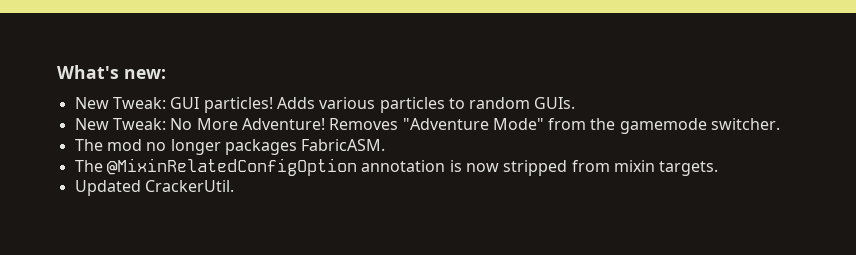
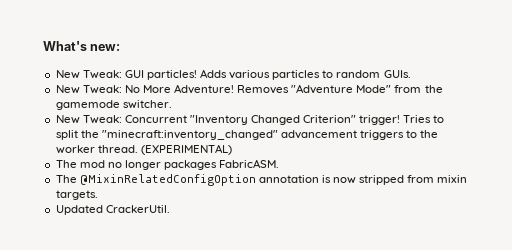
(781, 124) none -> [55,115,445,125] [55,130,439,140] [55,144,232,155] // New Tweak: Concurrent "Inventory Changed Criterion" trigger! Tries to split the "minecraft:inventory_changed" advancement triggers to the worker thread. (EXPERIMENTAL)

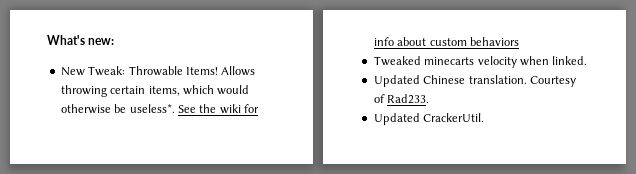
[124,69,411,80] [55,84,443,94] [55,100,172,110] [55,115,445,125] [55,130,439,140] [55,144,232,155] [55,159,280,170] [55,174,468,186] [55,190,98,200] GUI particles! Adds various particles to random GUIs. // New Tweak: No More Adventure! Removes "Adventure Mode" from the gamemode switcher. // New Tweak: Concurrent "Inventory Changed Criterion" trigger! Tries to split the "minecraft:inventory_changed" advancement triggers to the worker thread. (EXPERIMENTAL) // The mod no longer packages FabricASM. // The @MixinRelatedConfigOption annotation is now stripped from mixin targets. -> [128,66,256,76] [60,85,250,97] [60,104,259,114] [373,37,519,46] [373,56,588,68] [373,75,576,87] [373,94,430,104] Throwable Items! Allows throwing certain items, which would otherwise be useless*. See the wiki for info about custom behaviors // Tweaked minecarts velocity when linked. // Updated Chinese translation. Courtesy of Rad233.

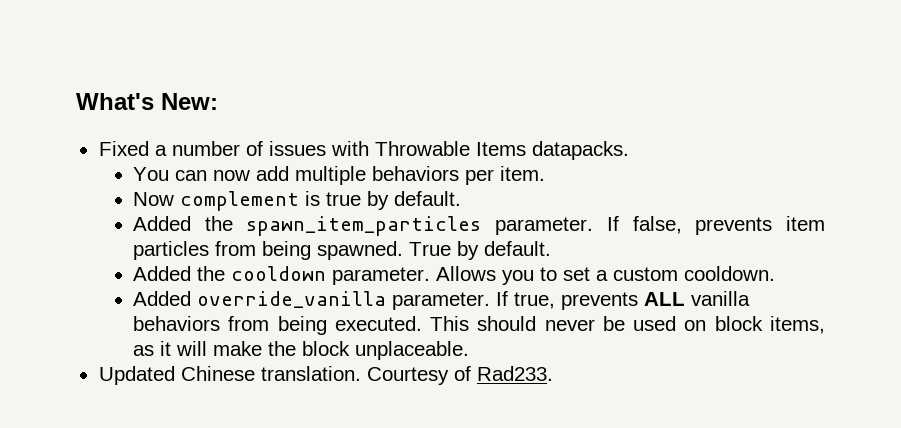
[88,38,115,45] [60,66,256,76] [60,85,250,97] [60,104,259,114] [373,37,519,46] [373,56,588,68] new: // New Tweak: Throwable Items! Allows throwing certain items, which would otherwise be useless*. See the wiki for info about custom behaviors // Tweaked minecarts velocity when linked. -> [161,93,218,110] [98,141,629,160] [133,166,546,185] [133,191,462,211] [133,216,826,236] [133,241,552,260] [133,266,776,285] [133,291,751,310] [133,316,826,335] [133,341,470,360] New: // Fixed a number of issues with Throwable Items datapacks. // You can now add multiple behaviors per item. // Now complement is true by default. // Added the spawn_item_particles parameter. If false, prevents item particles from being spawned. True by default. // Added the cooldown parameter. Allows you to set a custom cooldown. // Added override_vanilla parameter. If true, prevents ALL vanilla behaviors from being executed. This should never be used on block items, as it will make the block unplaceable.
[373,113,485,125] // Updated CrackerUtil. -> (553, 373) none

